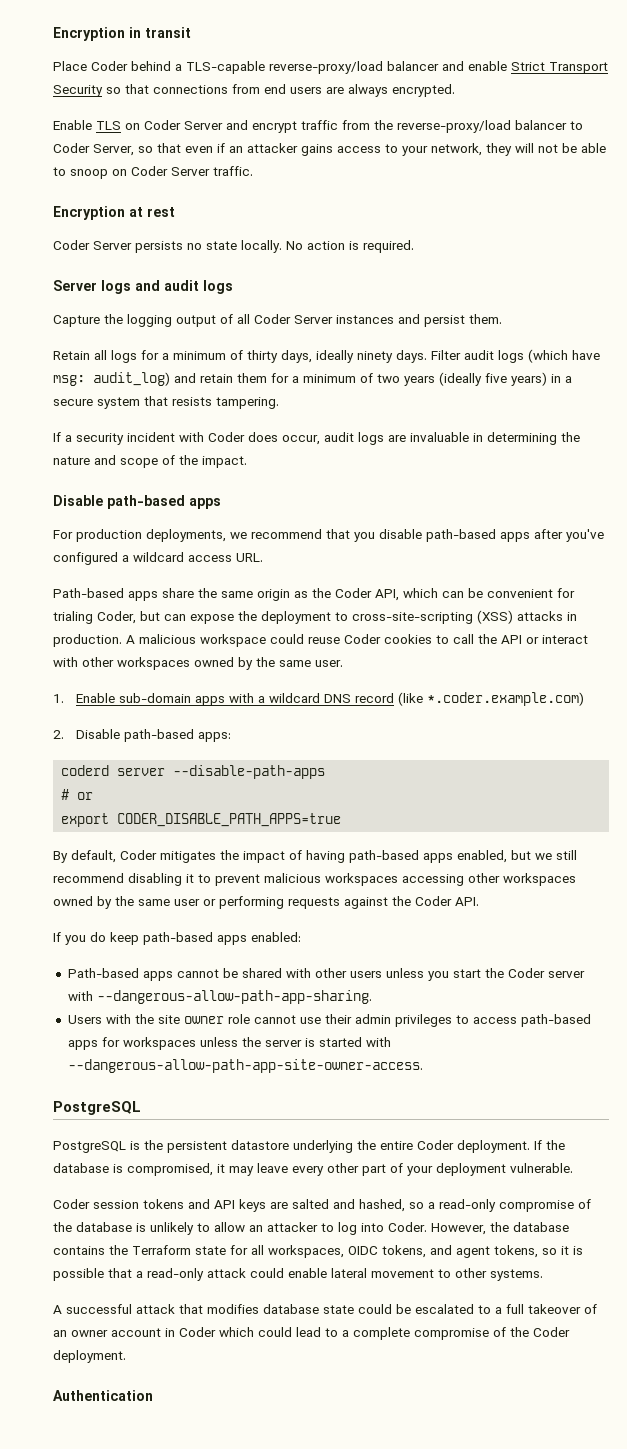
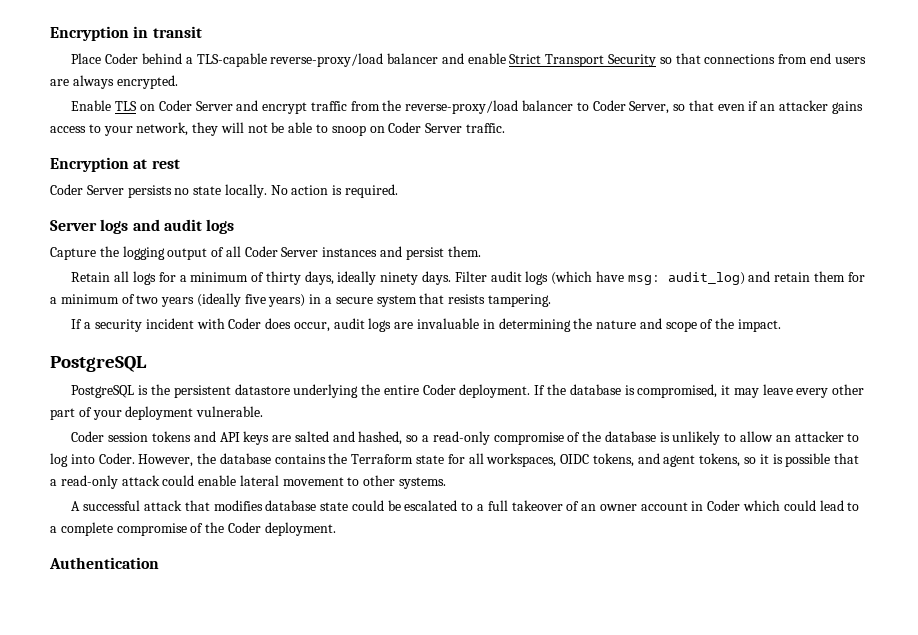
[53,495,221,509] [53,529,604,542] [53,552,263,565] [53,588,575,601] [53,610,577,624] [53,634,588,647] [53,657,343,670] [53,692,584,706] [53,729,231,742] [61,765,326,779] [61,789,94,800] [61,813,342,827] [53,850,577,863] [53,873,576,886] [53,896,479,909] [53,932,301,945] [67,968,585,981] [67,990,372,1004] [67,1014,591,1027] [67,1037,391,1050] [67,1059,423,1073] // Disable path-based apps // For production deployments, we recommend that you disable path-based apps after you've configured a wildcard access URL. // Path-based apps share the same origin as the Coder API, which can be convenient for trialing Coder, but can expose the deployment to cross-site-scripting (XSS) attacks in production. A malicious workspace could reuse Coder cookies to call the API or interact with other workspaces owned by the same user. // 1. Enable sub-domain apps with a wildcard DNS record (like *.coder.example.com) // 2. Disable path-based apps: // coderd server --disable-path-apps // # or // export CODER_DISABLE_PATH_APPS=true // By default, Coder mitigates the impact of having path-based apps enabled, but we still recommend disabling it to prevent malicious workspaces accessing other workspaces owned by the same user or performing requests against the Coder API. // If you do keep path-based apps enabled: // Path-based apps cannot be shared with other users unless you start the Coder server with --dangerous-allow-path-app-sharing. // Users with the site owner role cannot use their admin privileges to access path-based apps for workspaces unless the server is started with --dangerous-allow-path-app-site-owner-access. -> (782, 325) none

